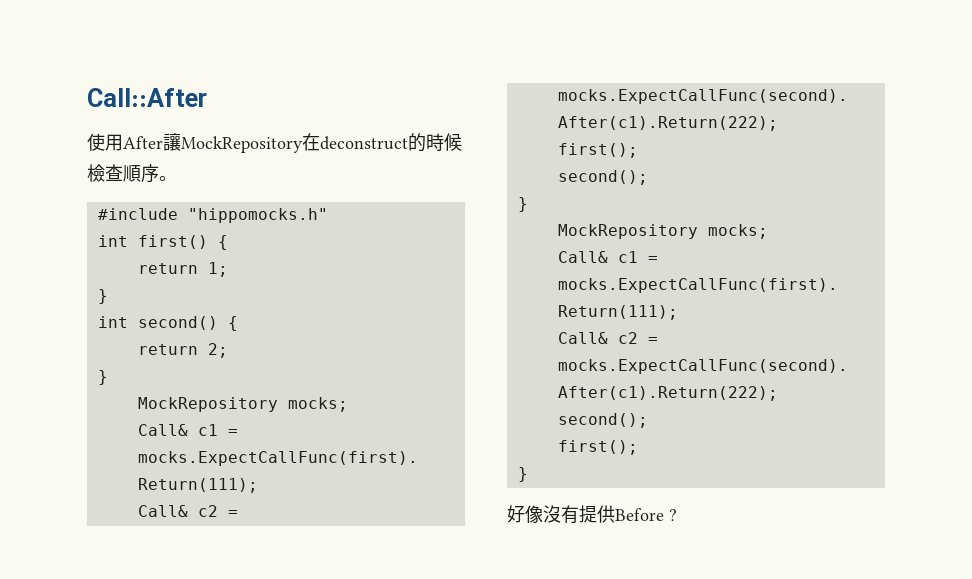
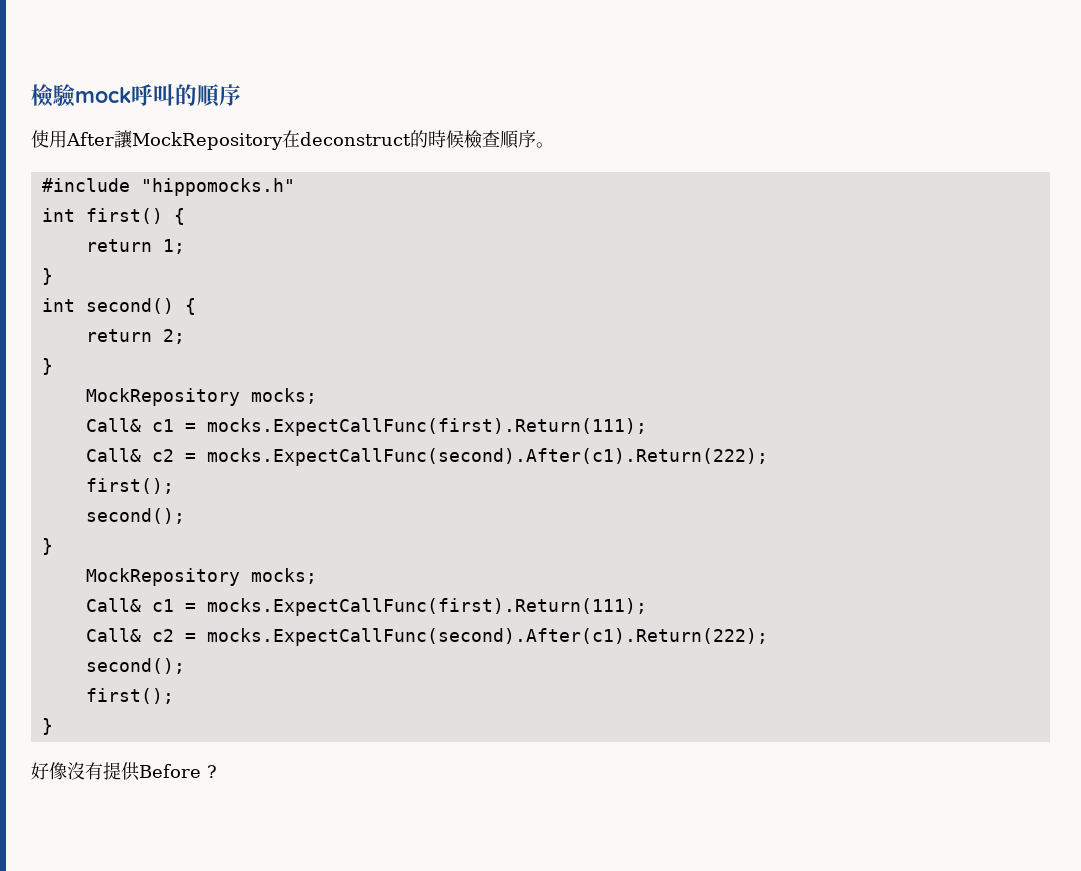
[87,88,207,107] Call::After -> [31,84,241,107] 檢驗mock呼叫的順序

